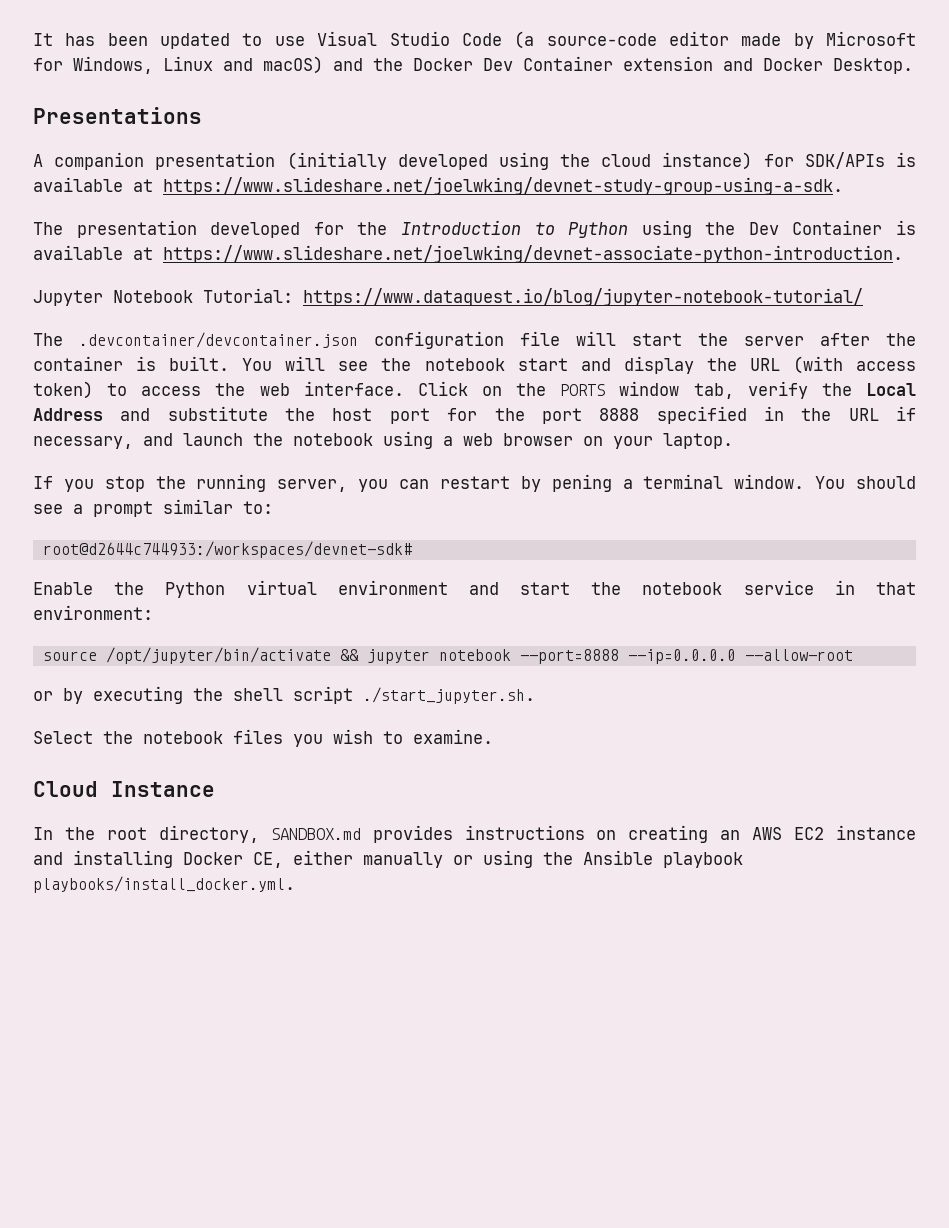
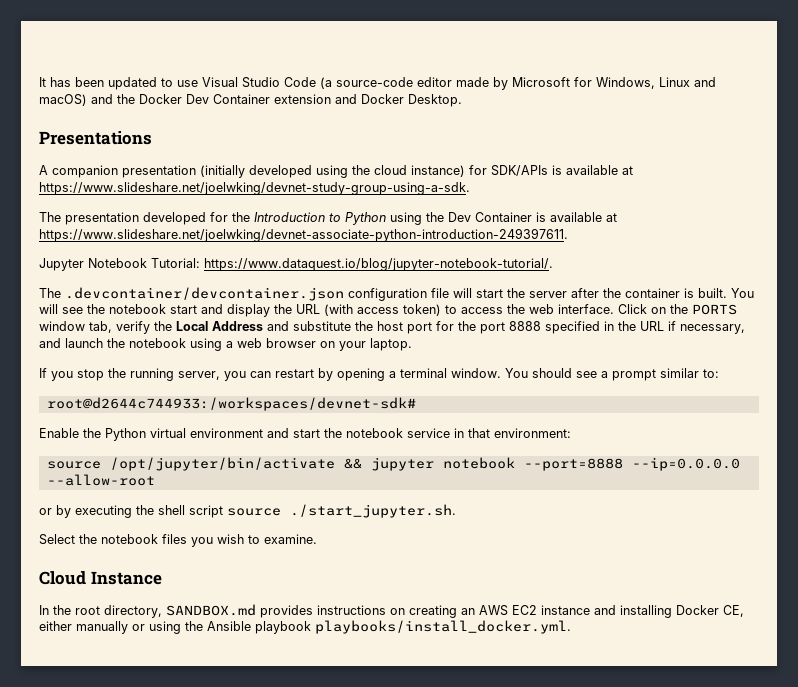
[163,245,903,263] https://www.slideshare.net/joelwking/devnet-associate-python-introduction. -> [39,228,568,242] https://www.slideshare.net/joelwking/devnet-associate-python-introduction-249397611.
[303,288,863,306] https://www.dataquest.io/blog/jupyter-notebook-tutorial/ -> [204,258,553,271] https://www.dataquest.io/blog/jupyter-notebook-tutorial/.
[551,474,612,492] pening -> [337,368,385,381] opening
(353, 695) none -> [227,508,281,516] source

